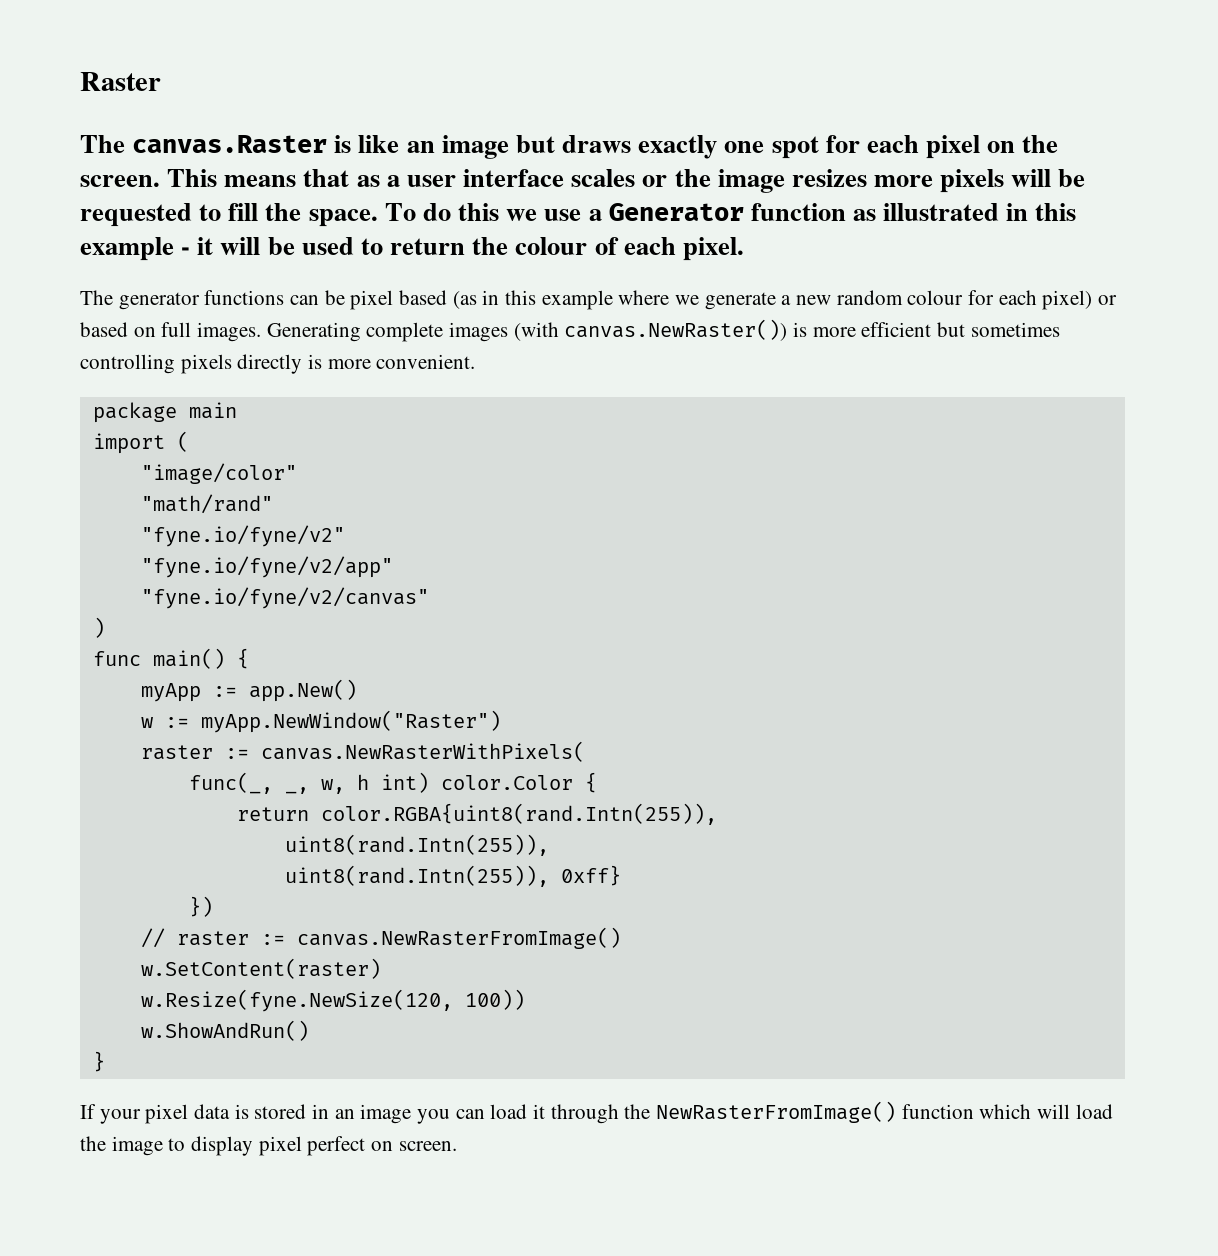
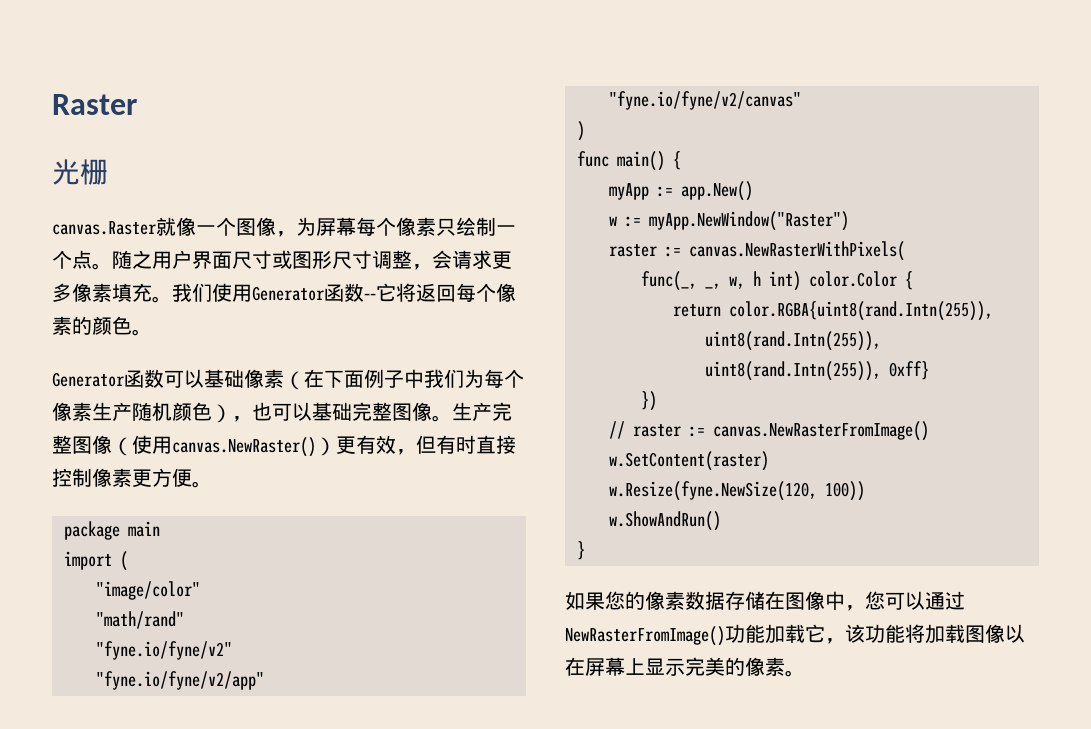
[80,135,1059,159] [80,169,1086,193] [80,203,1077,227] [80,237,744,261] [80,290,1118,310] [80,319,1060,342] [80,354,476,374] The canvas.Raster is like an image but draws exactly one spot for each pixel on the screen. This means that as a user interface scales or the image resizes more pixels will be requested to fill the space. To do this we use a Generator function as illustrated in this example - it will be used to return the colour of each pixel. // The generator functions can be pixel based (as in this example where we generate a new random colour for each pixel) or based on full images. Generating complete images (with canvas.NewRaster()) is more efficient but sometimes controlling pixels directly is more convenient. -> [52,159,108,185] [52,217,516,237] [52,250,512,270] [52,283,516,303] [52,316,152,336] [52,369,524,390] [52,402,512,423] [52,435,516,457] [52,468,212,488] 光栅 // canvas.Raster就像一个图像，为屏幕每个像素只绘制一个点。随之用户界面尺寸或图形尺寸调整，会请求更多像素填充。我们使用Generator函数--它将返回每个像素的颜色。 // Generator函数可以基础像素（在下面例子中我们为每个像素生产随机颜色），也可以基础完整图像。生产完整图像（使用canvas.NewRaster()）更有效，但有时直接控制像素更方便。
[80,1101,1113,1124] [80,1136,457,1156] If your pixel data is stored in an image you can load it through the NewRasterFromImage() function which will load the image to display pixel perfect on screen. -> [565,591,965,611] [565,624,1025,646] [565,657,805,677] 如果您的像素数据存储在图像中，您可以通过NewRasterFromImage()功能加载它，该功能将加载图像以在屏幕上显示完美的像素。

